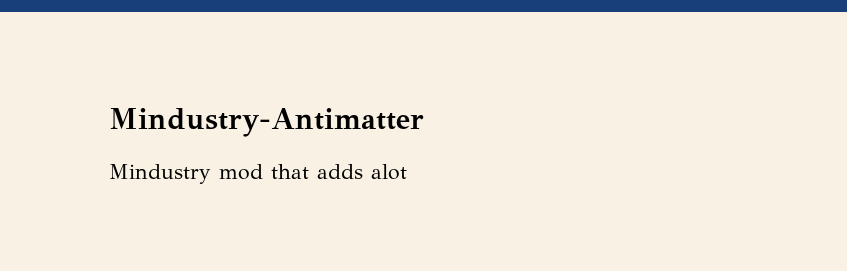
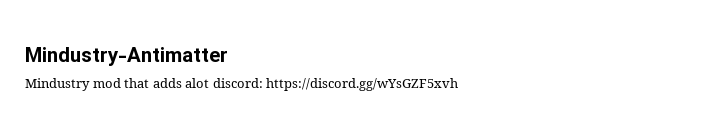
(407, 172) none -> [212,78,459,91] discord: https://discord.gg/wYsGZF5xvh

